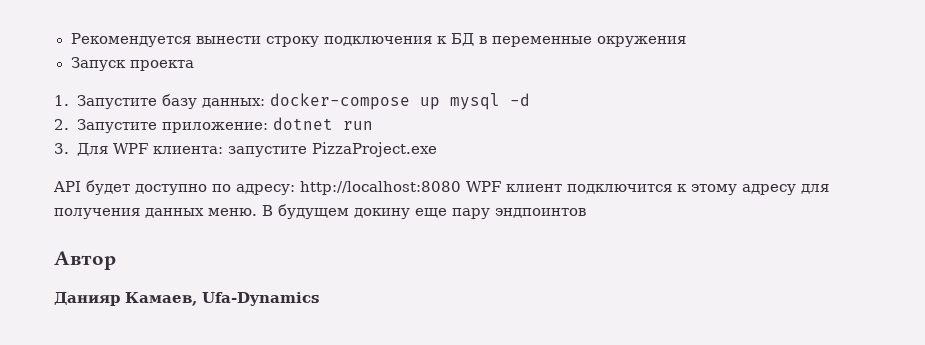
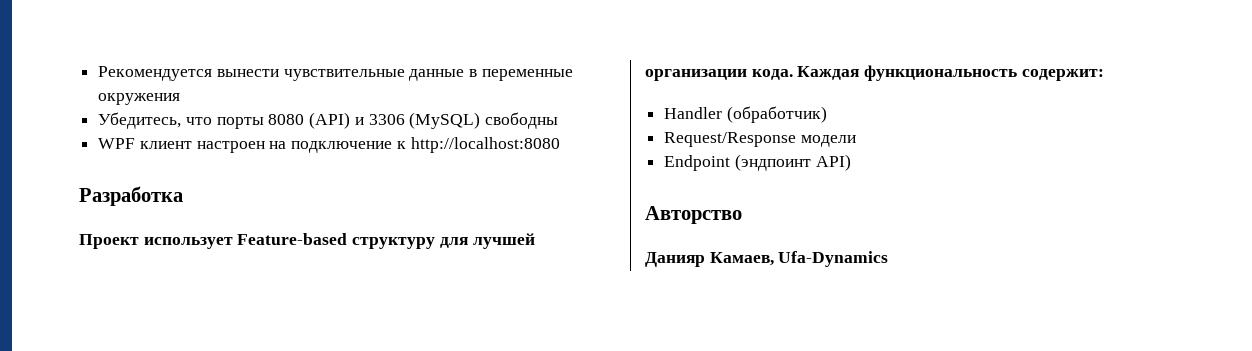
[265,33,474,47] строку подключения к БД -> [283,69,465,81] чувствительные данные
[70,57,194,71] [54,93,530,110] [54,117,373,133] [54,142,437,157] [53,180,829,195] [54,204,586,219] [54,251,116,270] Запуск проекта // 1. Запустите базу данных: docker-compose up mysql -d // 2. Запустите приложение: dotnet run // 3. Для WPF клиента: запустите PizzaProject.exe // API будет доступно по адресу: http://localhost:8080 WPF клиент подключится к этому адресу для получения данных меню. В будущем докину еще пару эндпоинтов // Автор -> [98,112,559,129] [98,137,560,153] [79,186,183,206] [79,233,535,249] [645,65,1104,81] [664,106,827,123] [664,132,856,147] [664,154,851,171] [645,206,742,224] Убедитесь, что порты 8080 (API) и 3306 (MySQL) свободны // WPF клиент настроен на подключение к http://localhost:8080 // Разработка // Проект использует Feature-based структуру для лучшей организации кода. Каждая функциональность содержит: // Handler (обработчик) // Request/Response модели // Endpoint (эндпоинт API) // Авторство

